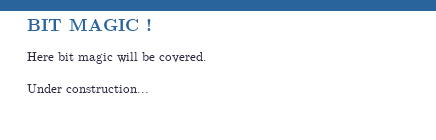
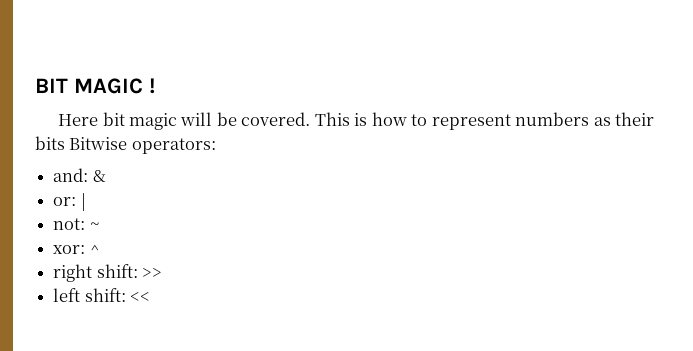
[27,84,149,93] // Under construction... -> [314,112,655,130] [35,136,216,154] [53,168,106,182] [53,193,86,211] [53,218,100,230] [53,245,100,254] [53,264,163,282] [53,288,151,302] This is how to represent numbers as their bits Bitwise operators: // and: & // or: | // not: ~ // xor: ^ // right shift: >> // left shift: <<

